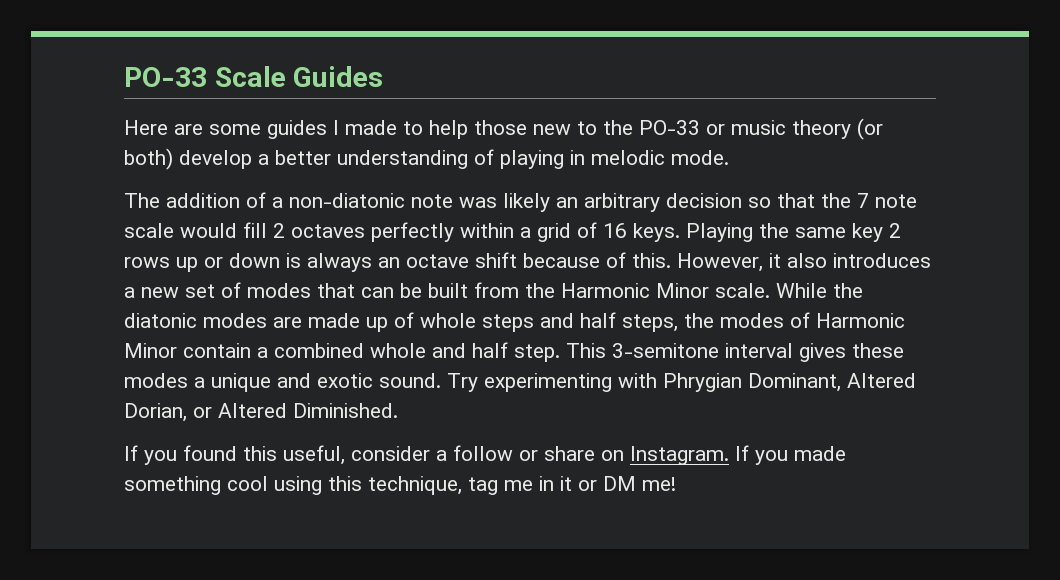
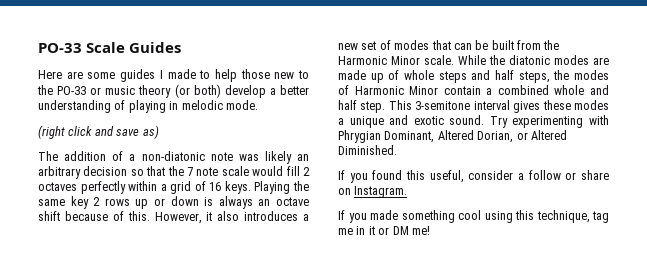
(729, 157) none -> [38,125,159,139] // (right click and save as)
(729, 455) none -> (408, 192) //

